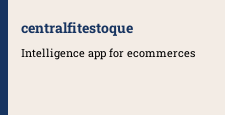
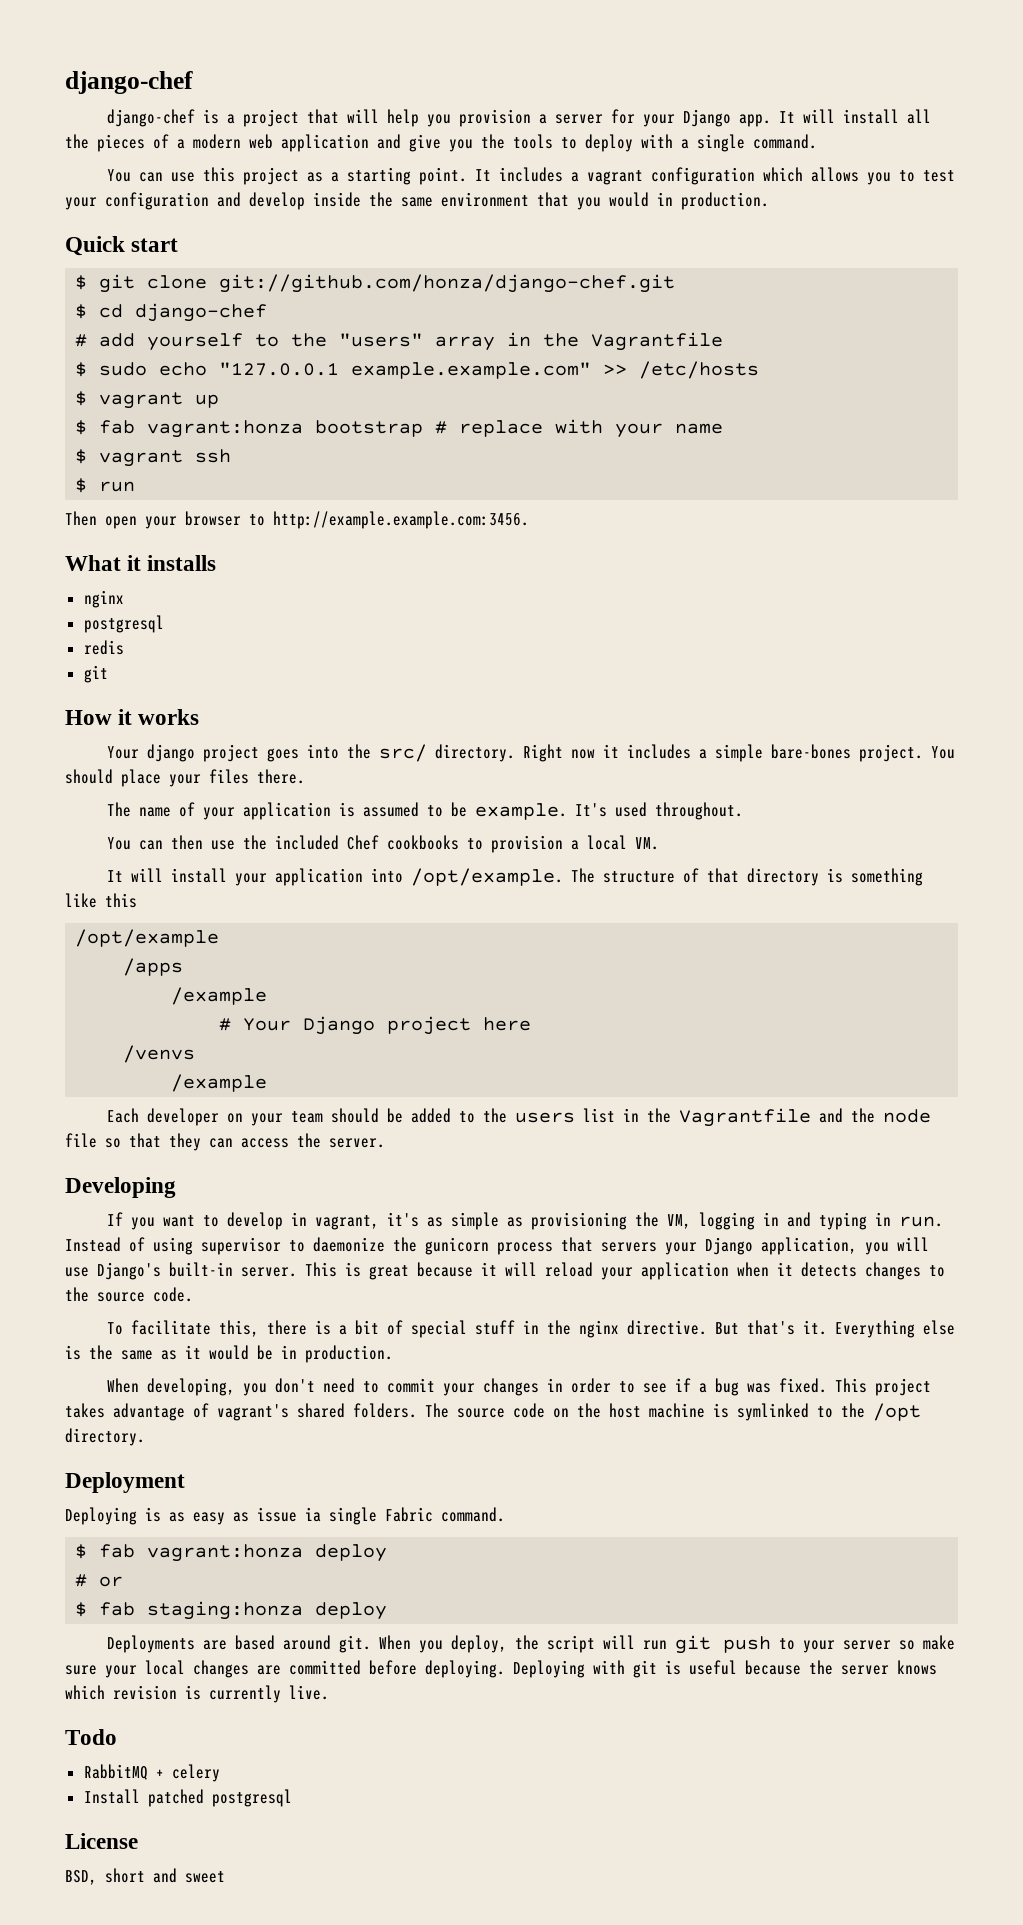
[21,22,133,36] [21,48,195,60] centralfitestoque // Intelligence app for ecommerces -> [65,71,193,94] [106,109,931,127] [65,134,817,152] [106,167,955,185] [65,192,769,210] [65,236,179,256] [75,274,676,293] [75,303,268,322] [75,332,724,351] [75,361,760,379] [75,391,220,409] [75,419,724,438] [75,449,232,467] [75,478,136,493] [65,511,529,529] [65,555,217,571] [83,590,124,608] [83,615,164,633] [83,640,124,655] [83,665,108,683] [65,709,200,725] [106,744,955,762] [65,769,305,787] [106,802,743,820] [106,835,659,853] [106,868,923,886] [65,893,137,908] [75,929,220,947] [123,958,184,976] [171,987,268,1005] [219,1016,532,1035] [123,1045,196,1063] [171,1074,268,1092] [106,1108,931,1127] [65,1133,385,1151] [65,1177,176,1198] [106,1212,943,1230] [65,1237,929,1255] [65,1262,945,1280] [65,1287,193,1302] [106,1320,955,1338] [65,1345,393,1363] [106,1378,931,1396] [65,1403,921,1421] [65,1428,145,1446] [65,1472,185,1493] [65,1507,505,1525] [75,1544,388,1562] [75,1574,124,1587] [75,1601,388,1620] [106,1635,955,1654] [65,1660,937,1678] [65,1685,329,1703] [65,1729,117,1745] [83,1764,220,1782] [83,1789,292,1807] [65,1833,138,1849] [65,1868,225,1885] django-chef // django-chef is a project that will help you provision a server for your Django app. It will install all the pieces of a modern web application and give you the tools to deploy with a single command. // You can use this project as a starting point. It includes a vagrant configuration which allows you to test your configuration and develop inside the same environment that you would in production. // Quick start // $ git clone git://github.com/honza/django-chef.git // $ cd django-chef // # add yourself to the "users" array in the Vagrantfile // $ sudo echo "127.0.0.1 example.example.com" >> /etc/hosts // $ vagrant up // $ fab vagrant:honza bootstrap # replace with your name // $ vagrant ssh // $ run // Then open your browser to http://example.example.com:3456. // What it installs // nginx // postgresql // redis // git // How it works // Your django project goes into the src/ directory. Right now it includes a simple bare-bones project. You should place your files there. // The name of your application is assumed to be example. It's used throughout. // You can then use the included Chef cookbooks to provision a local VM. // It will install your application into /opt/example. The structure of that directory is something like this // /opt/example // /apps // /example // # Your Django project here // /venvs // /example // Each developer on your team should be added to the users list in the Vagrantfile and the node file so that they can access the server. // Developing // If you want to develop in vagrant, it's as simple as provisioning the VM, logging in and typing in run. Instead of using supervisor to daemonize the gunicorn process that servers your Django application, you will use Django's built-in server. This is great because it will reload your application when it detects changes to the source code. // To facilitate this, there is a bit of special stuff in the nginx directive. But that's it. Everything else is the same as it would be in production. // When developing, you don't need to commit your changes in order to see if a bug was fixed. This project takes advantage of vagrant's shared folders. The source code on the host machine is symlinked to the /opt directory. // Deployment // Deploying is as easy as issue ia single Fabric command. // $ fab vagrant:honza deploy // # or // $ fab staging:honza deploy // Deployments are based around git. When you deploy, the script will run git push to your server so make sure your local changes are committed before deploying. Deploying with git is useful because the server knows which revision is currently live. // Todo // RabbitMQ + celery // Install patched postgresql // License // BSD, short and sweet

